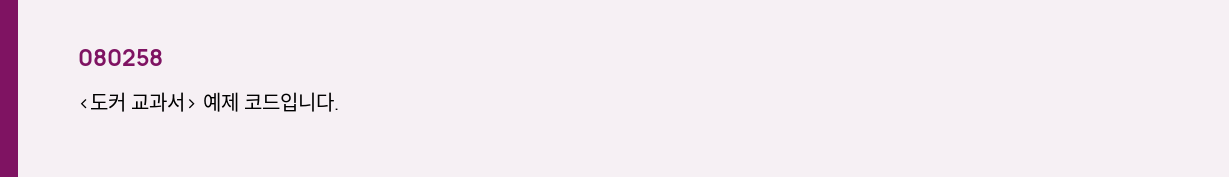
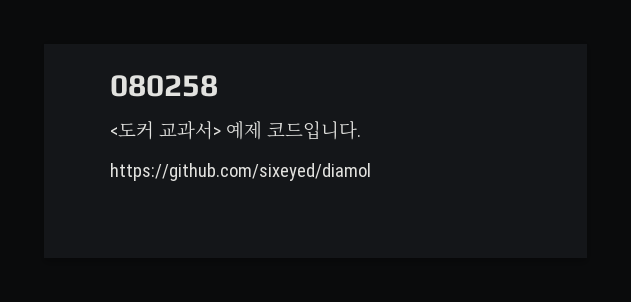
(340, 102) none -> [110,163,371,181] // https://github.com/sixeyed/diamol

